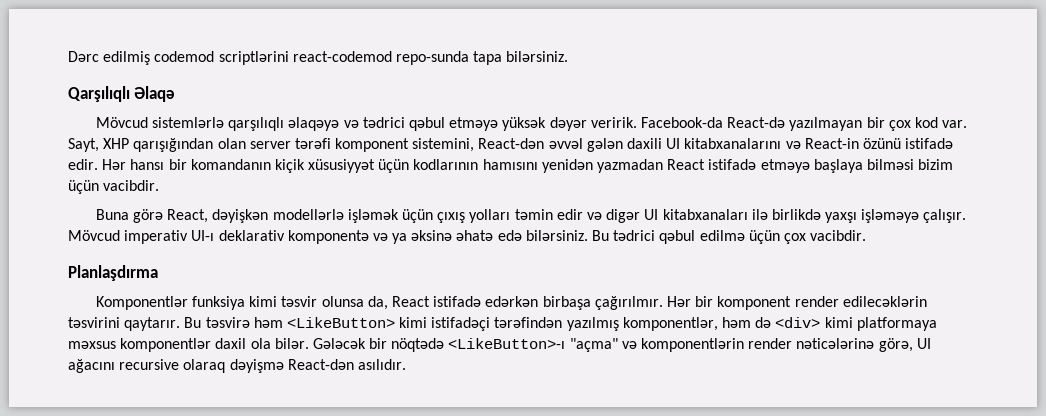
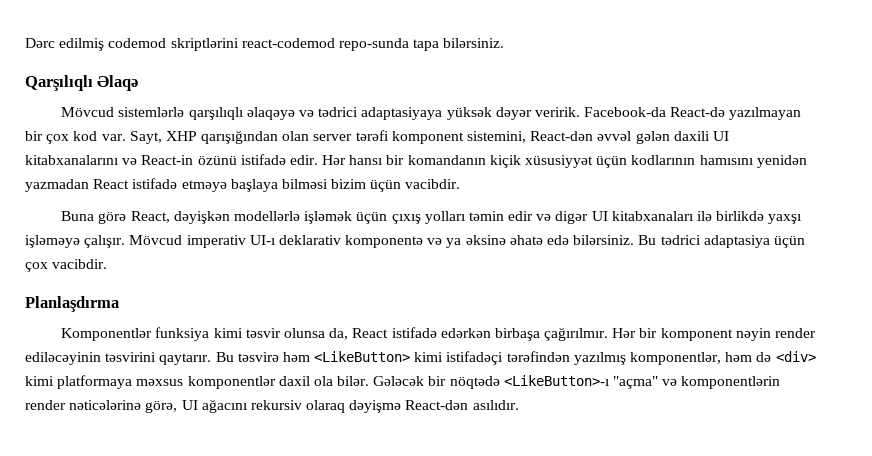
[218,51,289,65] scriptlərini -> [170,38,239,51] skriptlərini
[409,117,499,131] qəbul etməyə -> [361,107,443,120] adaptasiyaya
[659,230,745,244] qəbul edilmə -> [703,235,770,248] adaptasiya
[794,296,927,307] render edilecəklərin -> [735,328,817,341] [25,352,101,365] nəyin render ediləcəyinin
[119,359,180,370] recursive -> [250,400,302,410] rekursiv

